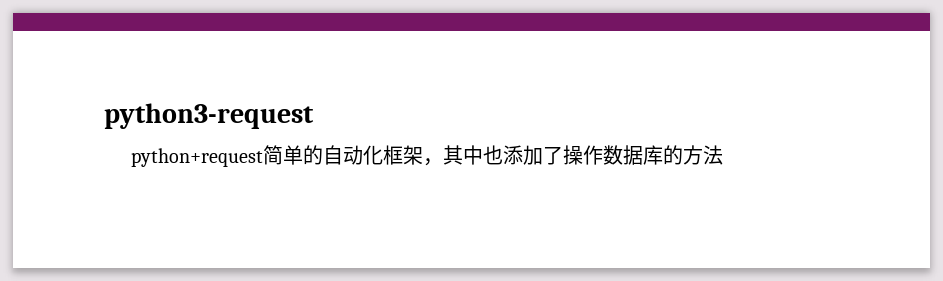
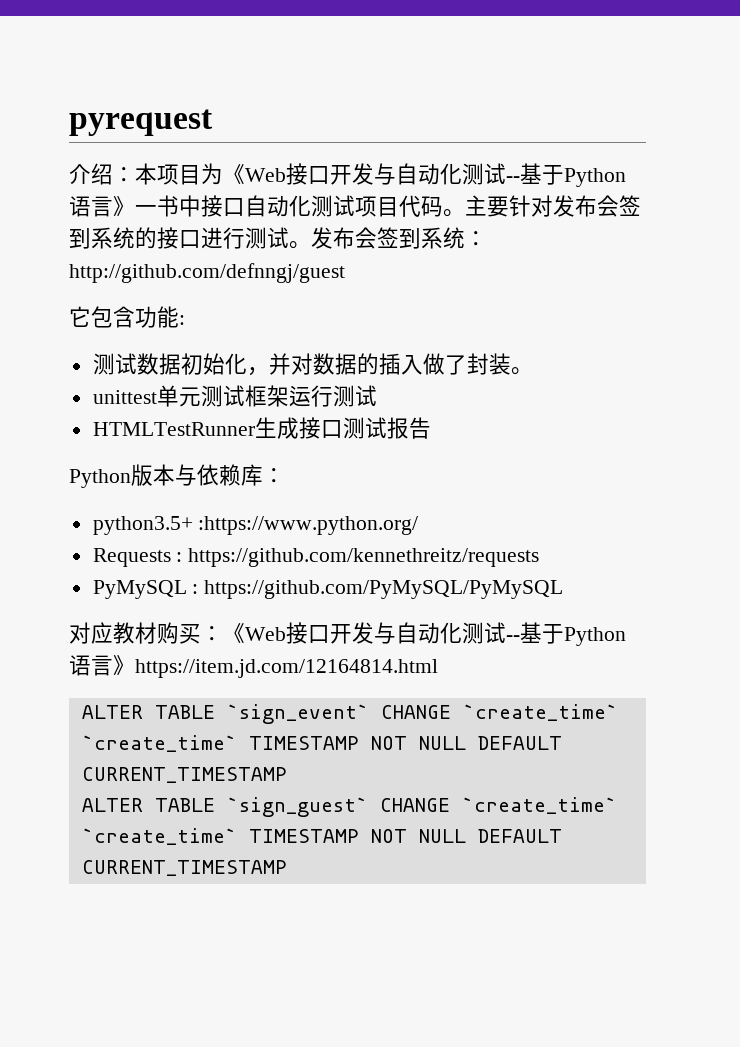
[104,103,314,129] [130,145,723,167] python3-request // python+request简单的自动化框架，其中也添加了操作数据库的方法 -> [69,109,213,136] [69,163,626,187] [69,195,641,217] [69,227,487,249] [69,263,345,283] [69,306,185,328] [92,353,533,376] [92,385,377,407] [92,417,431,439] [69,464,285,488] [92,516,419,535] [92,548,540,567] [92,580,564,599] [69,622,626,646] [69,655,438,678] [81,704,618,724] [81,735,562,752] [81,767,287,783] [81,797,617,817] [81,828,562,845] [81,860,287,876] pyrequest // 介绍：本项目为《Web接口开发与自动化测试--基于Python语言》一书中接口自动化测试项目代码。主要针对发布会签到系统的接口进行测试。发布会签到系统：http://github.com/defnngj/guest // 它包含功能: // 测试数据初始化，并对数据的插入做了封装。 // unittest单元测试框架运行测试 // HTMLTestRunner生成接口测试报告 // Python版本与依赖库： // python3.5+ :https://www.python.org/ // Requests : https://github.com/kennethreitz/requests // PyMySQL : https://github.com/PyMySQL/PyMySQL // 对应教材购买：《Web接口开发与自动化测试--基于Python语言》https://item.jd.com/12164814.html // ALTER TABLE `sign_event` CHANGE `create_time` `create_time` TIMESTAMP NOT NULL DEFAULT CURRENT_TIMESTAMP // ALTER TABLE `sign_guest` CHANGE `create_time` `create_time` TIMESTAMP NOT NULL DEFAULT CURRENT_TIMESTAMP

